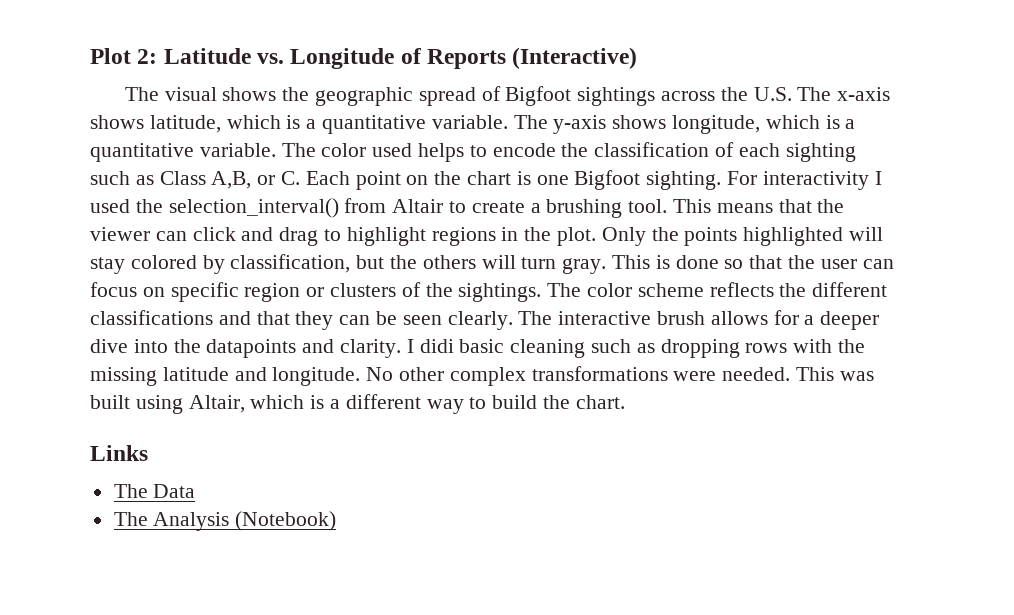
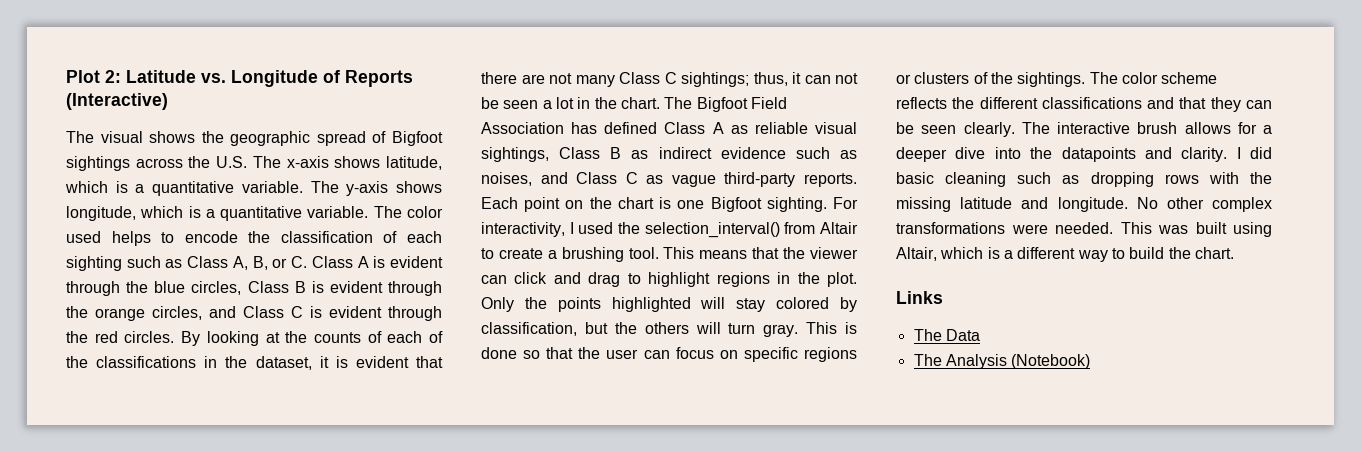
[211,171,301,189] A,B, or C. -> [232,256,443,270] [66,281,442,296] [66,306,442,321] [66,331,443,346] [66,356,443,370] [481,72,858,87] [481,97,787,112] [481,122,857,134] [481,147,857,162] [481,172,857,187] A, B, or C. Class A is evident through the blue circles, Class B is evident through the orange circles, and Class C is evident through the red circles. By looking at the counts of each of the classifications in the dataset, it is evident that there are not many Class C sightings; thus, it can not be seen a lot in the chart. The Bigfoot Field Association has defined Class A as reliable visual sightings, Class B as indirect evidence such as noises, and Class C as vague third-party reports.
[762,171,869,190] interactivity -> [481,222,565,237] interactivity,
[244,283,301,302] region -> [804,347,857,362] regions
[419,339,454,353] didi -> [1250,147,1272,159] did

